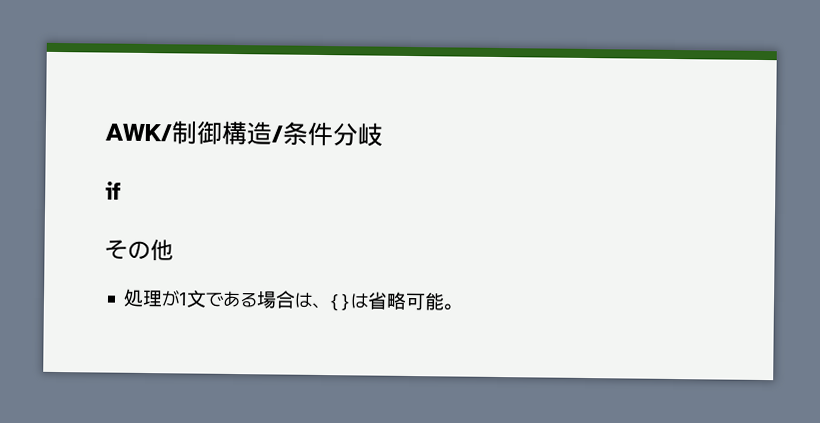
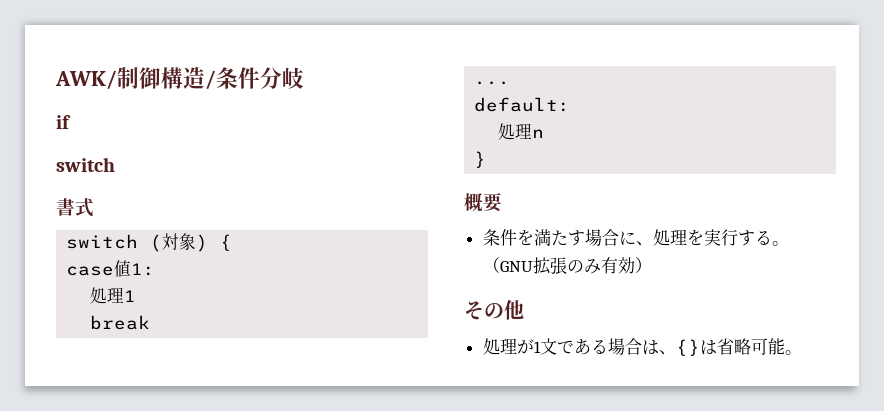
(121, 190) none -> [56,157,115,172] [56,198,94,217] [66,233,233,252] [66,260,156,277] [90,287,137,304] [90,315,151,330] [474,81,511,85] [474,97,571,112] [498,123,545,140] [474,151,487,168] [464,193,502,212] [482,229,789,246] [482,257,652,275] // switch // 書式 // switch (対象) { // case値1: // 処理1 // break // ... // default: // 処理n // } // 概要 // 条件を満たす場合に、処理を実行する。（GNU拡張のみ有効）

